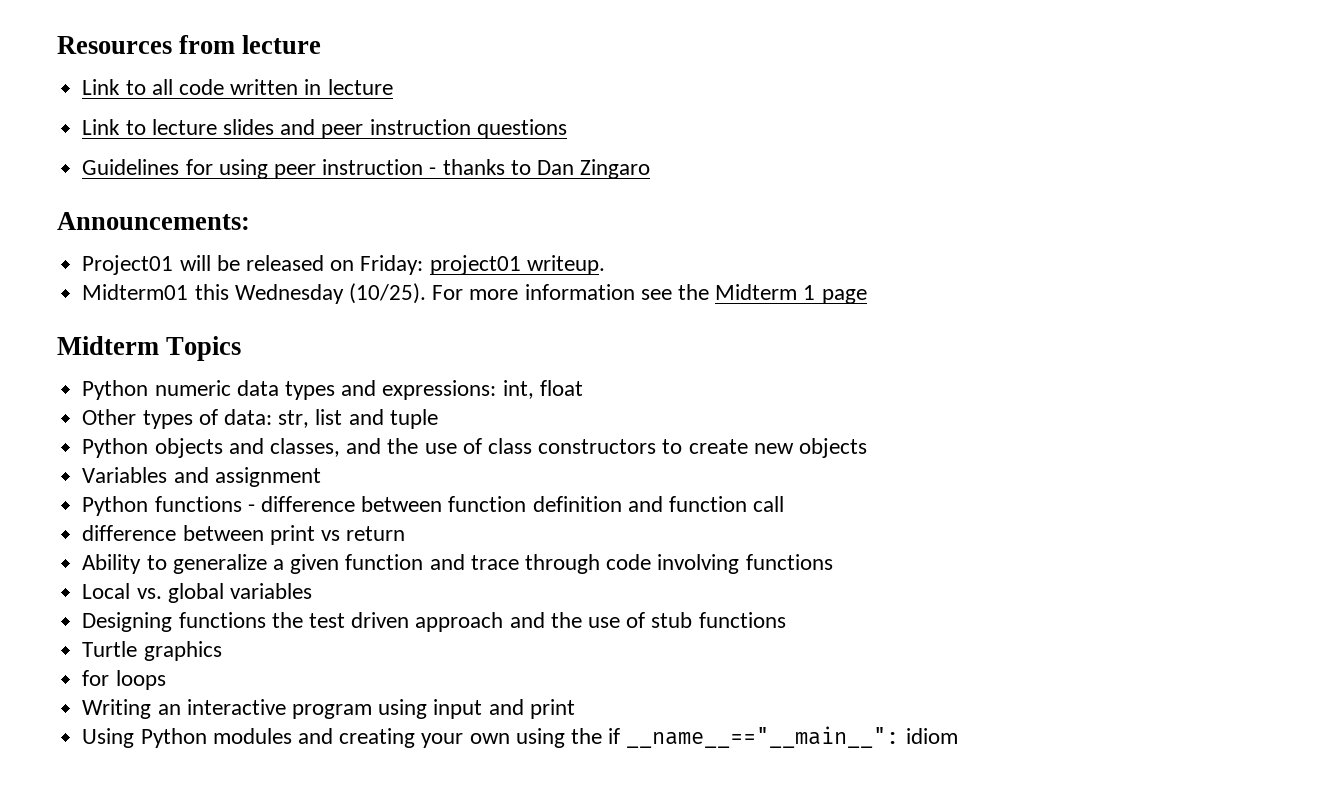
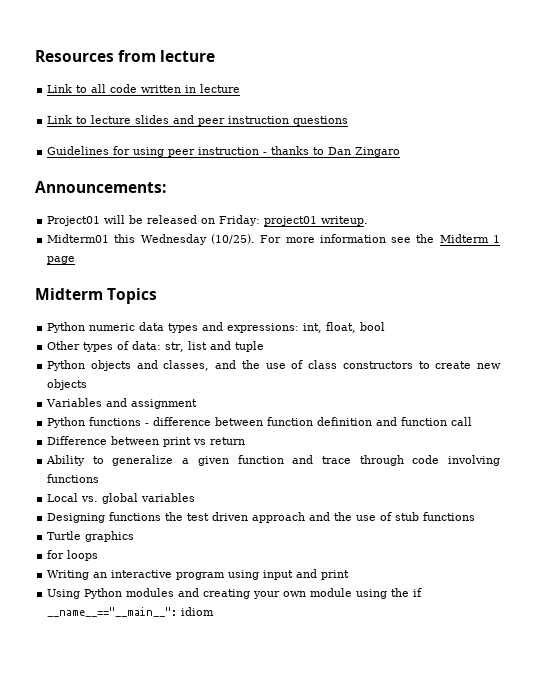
[539,380,583,396] float -> [326,322,386,333] float, bool
[82,525,177,541] difference -> [47,436,108,445] Difference
(510, 738) none -> [310,588,353,597] module

